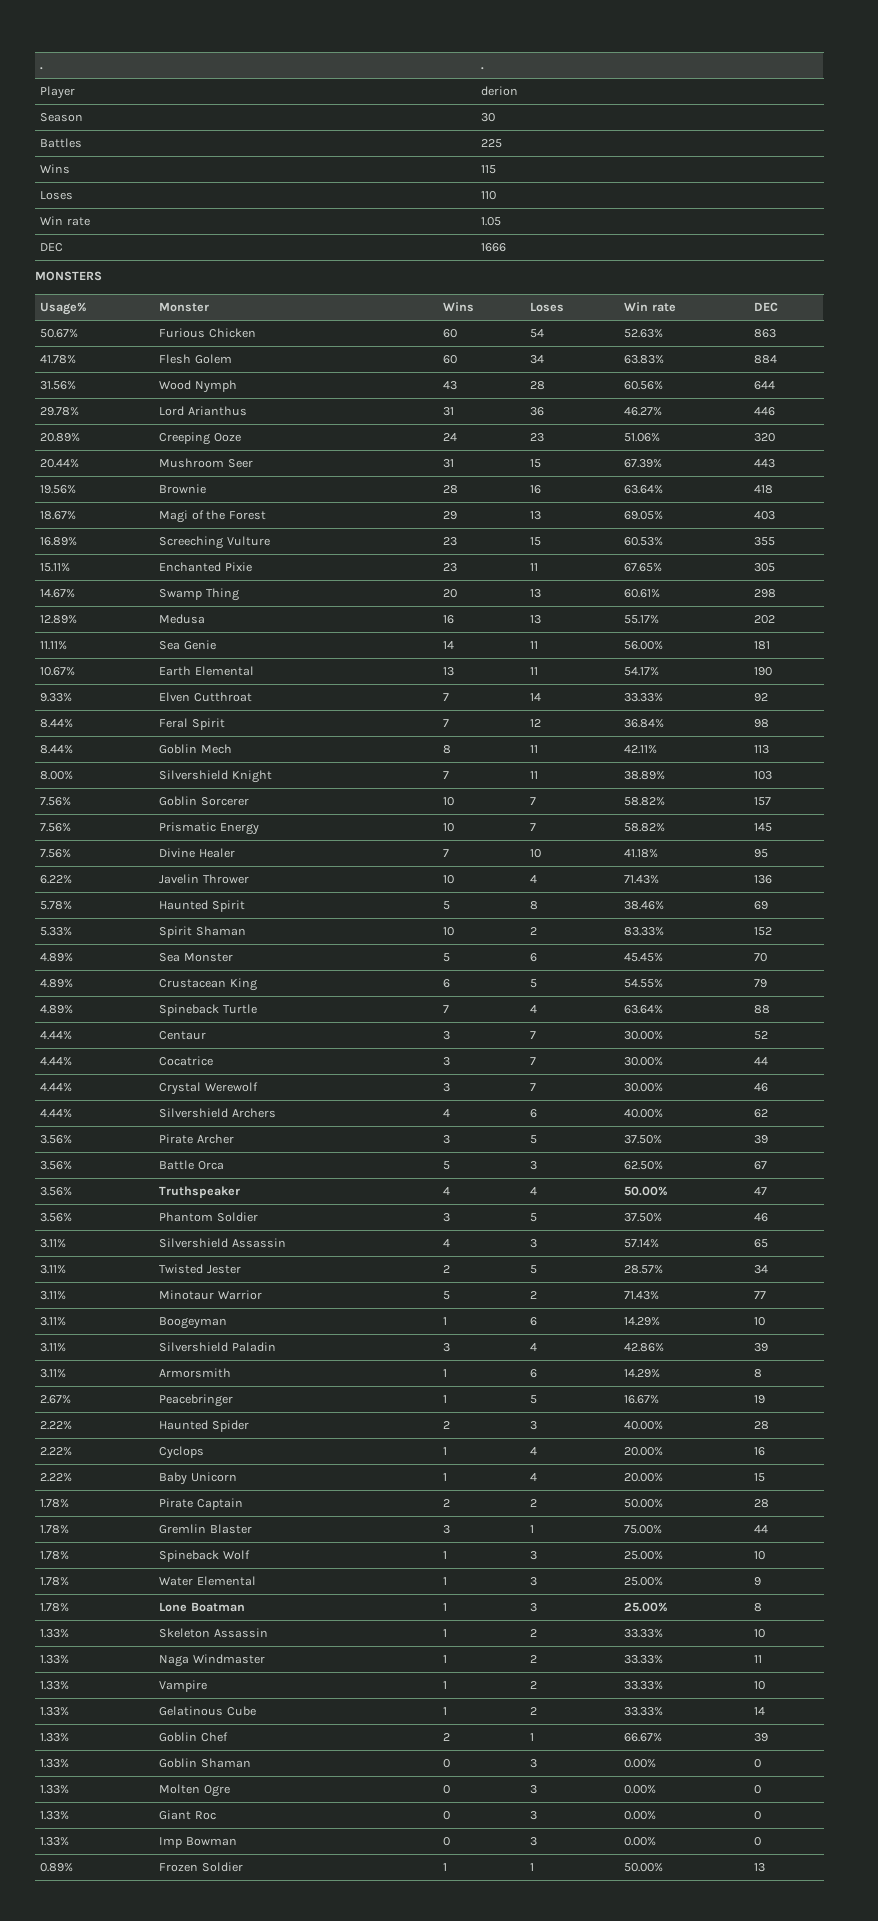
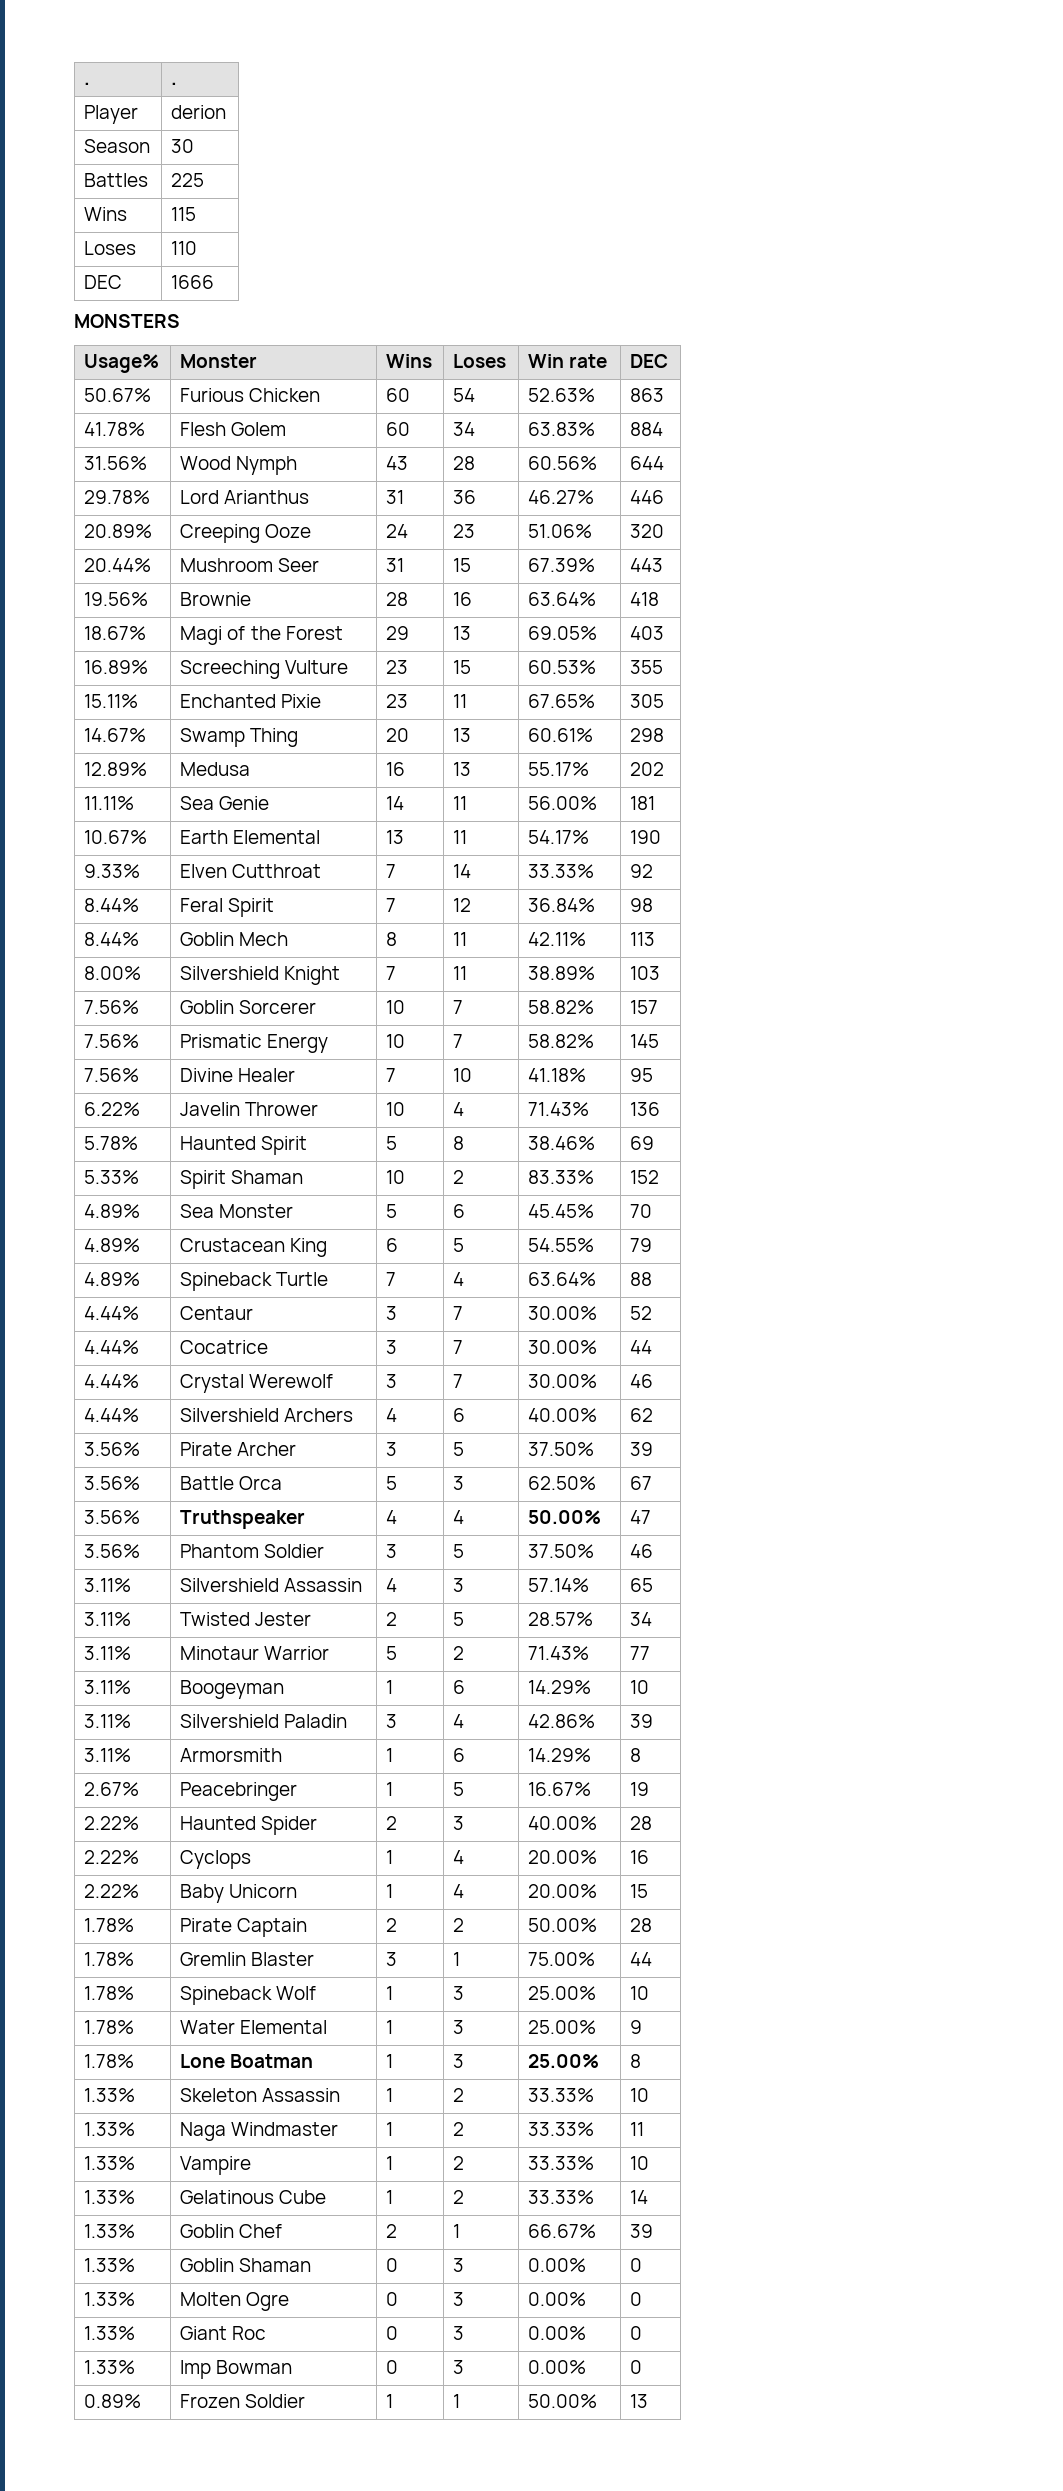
[40,216,90,226] [481,217,502,226] // Win rate | 1.05 -> (198, 248) none

